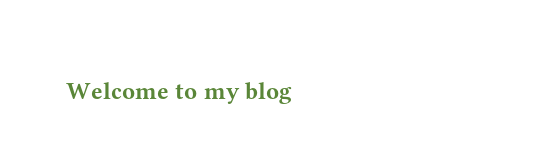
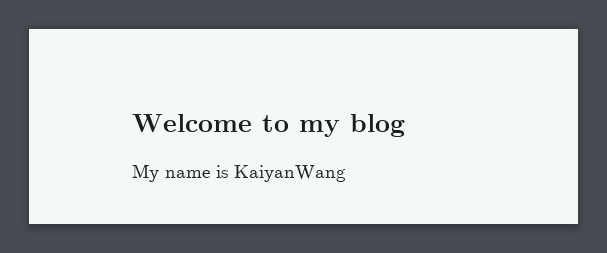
(293, 93) none -> [132,164,346,182] // My name is KaiyanWang

